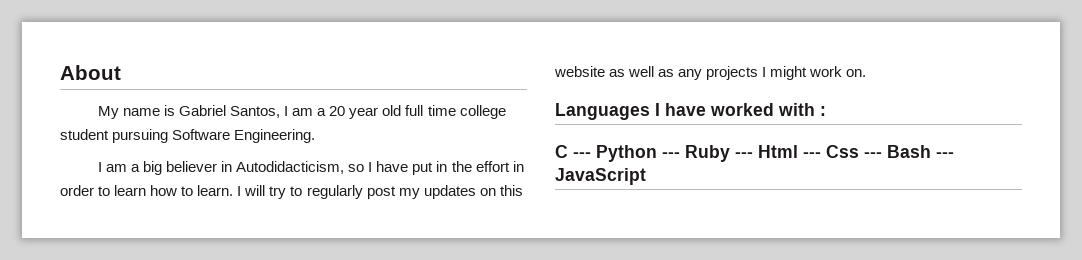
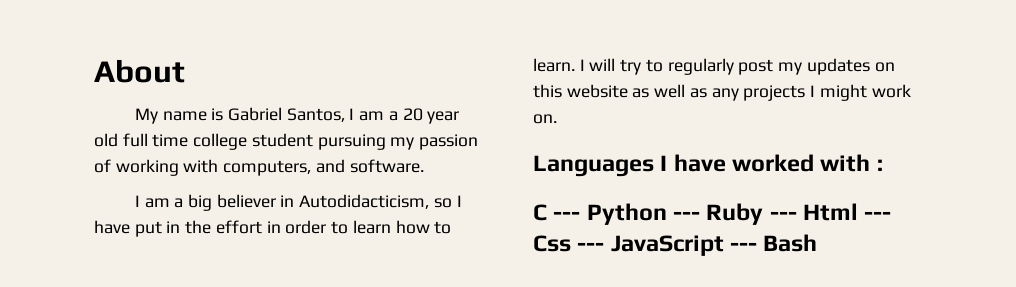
[172,129,316,143] Software Engineering. -> [390,134,479,150] [94,159,424,176] my passion of working with computers, and software.
[887,145,954,158] [555,168,646,185] Bash --- JavaScript -> [610,234,818,256] JavaScript --- Bash

